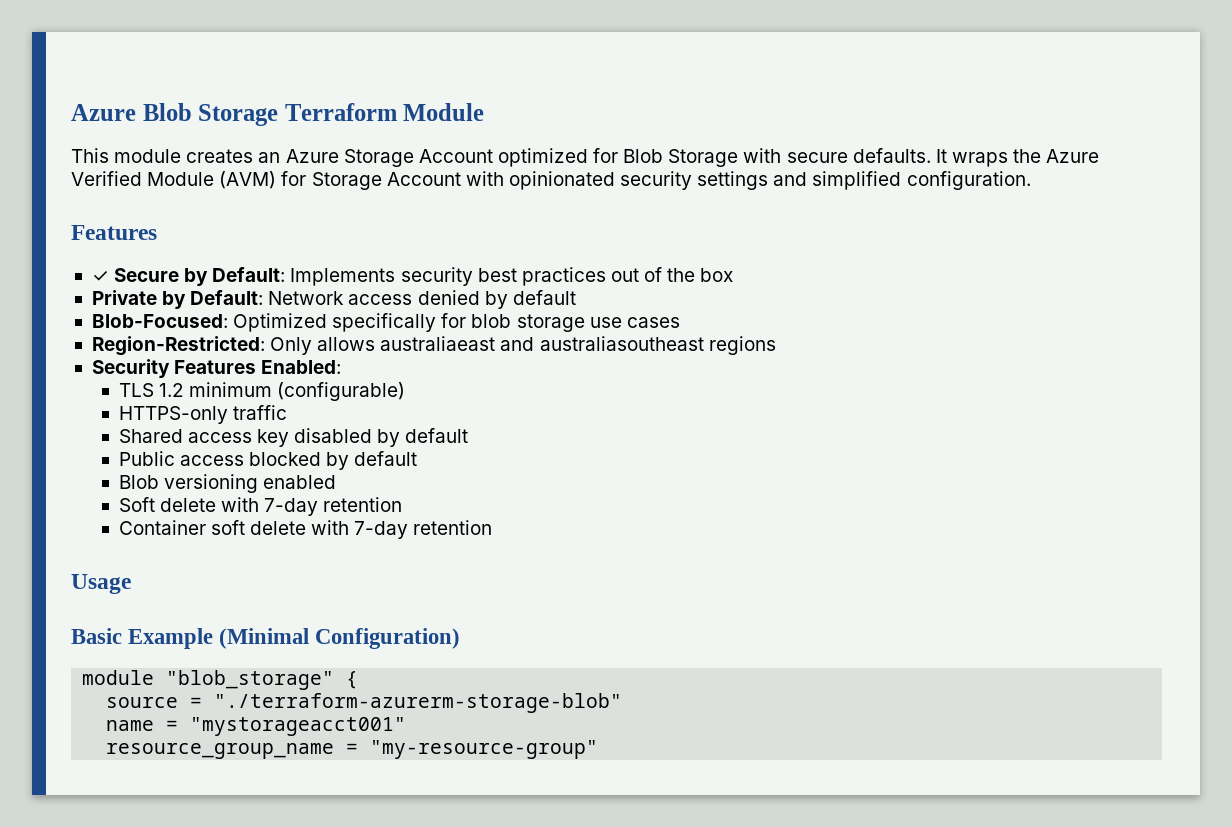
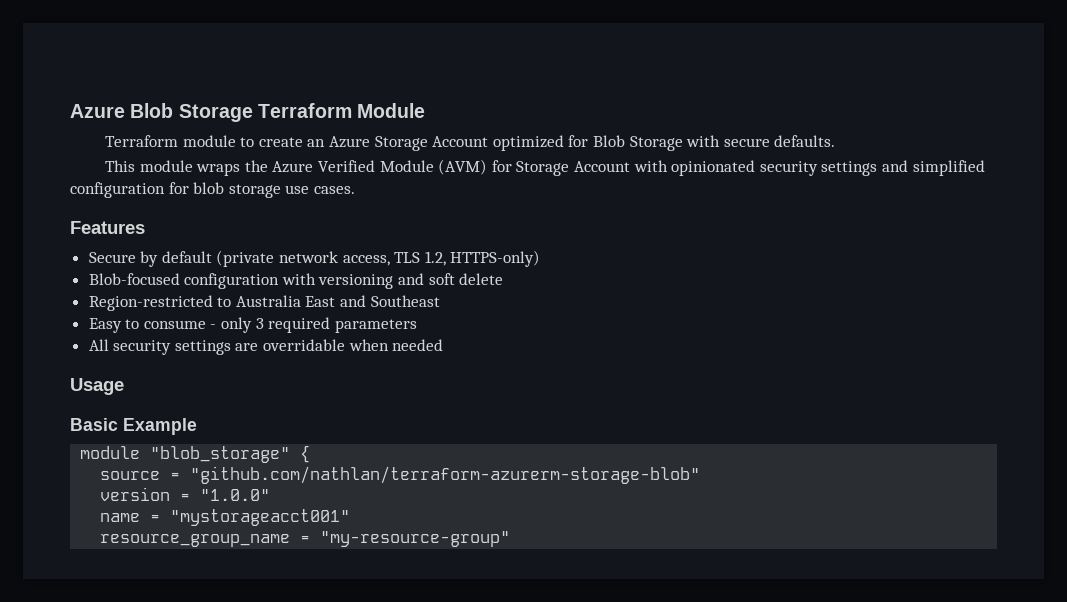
[71,148,254,163] This module creates -> [105,135,303,147] Terraform module to create
[935,149,947,163] It -> [105,160,193,172] // This module
[906,171,1031,190] [71,225,157,240] [91,267,734,286] [91,290,576,309] [91,313,680,332] [91,336,776,356] [91,359,342,378] [118,382,406,401] [118,405,287,424] [118,428,469,447] [118,451,418,470] [118,474,336,493] [118,497,403,516] [118,520,493,539] configuration. // Features // ✓ Secure by Default: Implements security best practices out of the box // Private by Default: Network access denied by default // Blob-Focused: Optimized specifically for blob storage use cases // Region-Restricted: Only allows australiaeast and australiasoutheast regions // Security Features Enabled: // TLS 1.2 minimum (configurable) // HTTPS-only traffic // Shared access key disabled by default // Public access blocked by default // Blob versioning enabled // Soft delete with 7-day retention // Container soft delete with 7-day retention -> [70,182,355,198] [70,221,145,234] [88,250,541,267] [88,273,504,289] [88,295,440,311] [88,317,417,333] [88,339,444,355] configuration for blob storage use cases. // Features // Secure by default (private network access, TLS 1.2, HTTPS-only) // Blob-focused configuration with versioning and soft delete // Region-restricted to Australia East and Southeast // Easy to consume - only 3 required parameters // All security settings are overridable when needed
[219,628,461,649] (Minimal Configuration) -> (197, 426) none
[214,693,623,713] "./terraform-azurerm-storage-blob" -> [190,466,701,484] [100,487,271,501] "github.com/nathlan/terraform-azurerm-storage-blob" // version = "1.0.0"

